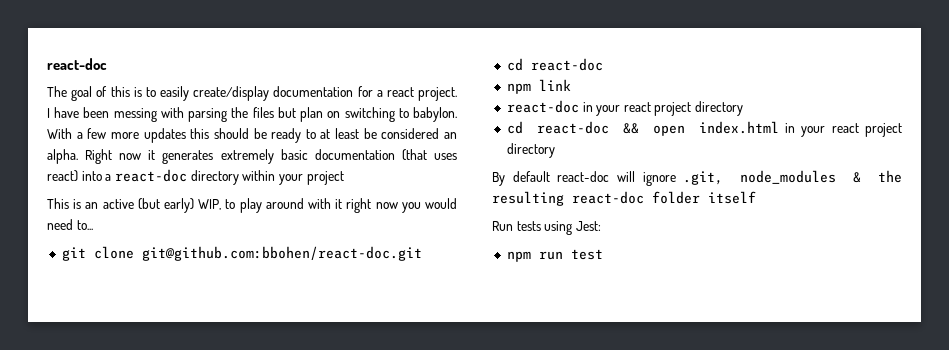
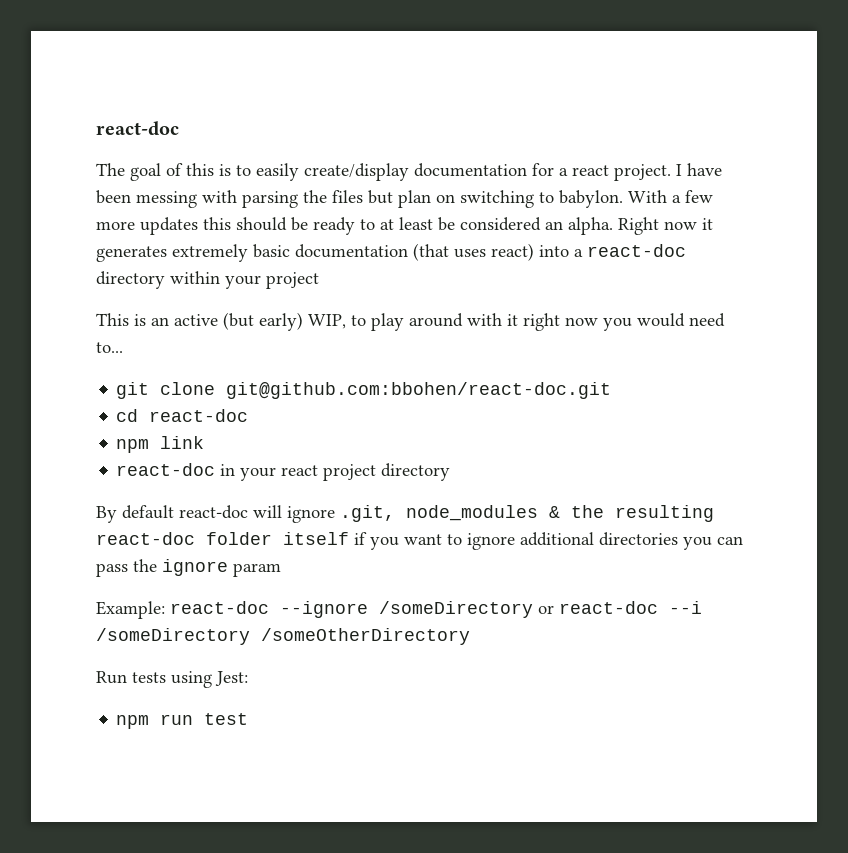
[506,121,902,137] [506,143,555,158] // cd react-doc && open index.html in your react project directory -> (451, 472) none
(756, 197) none -> [354,532,743,550] [96,559,281,577] [96,601,702,619] [96,628,470,645] if you want to ignore additional directories you can pass the ignore param // Example: react-doc --ignore /someDirectory or react-doc --i /someDirectory /someOtherDirectory

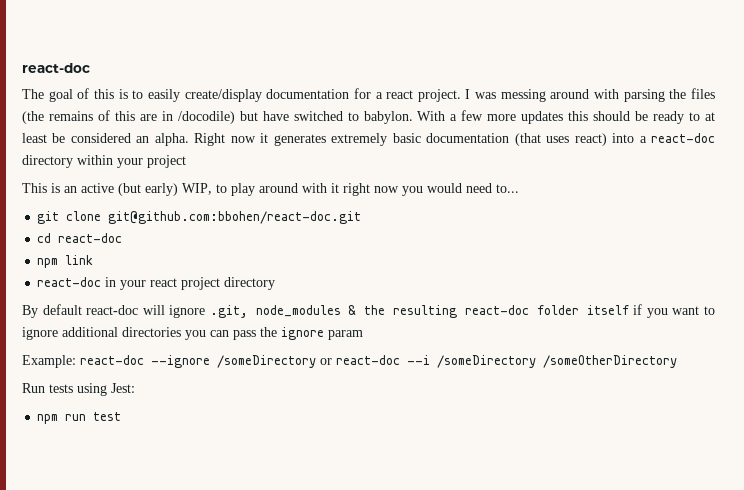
[687,163,722,176] [96,190,197,208] have been messing -> [475,89,590,102] was messing around
[368,190,534,208] but plan on switching -> [22,110,343,124] (the remains of this are in /docodile) but have switched

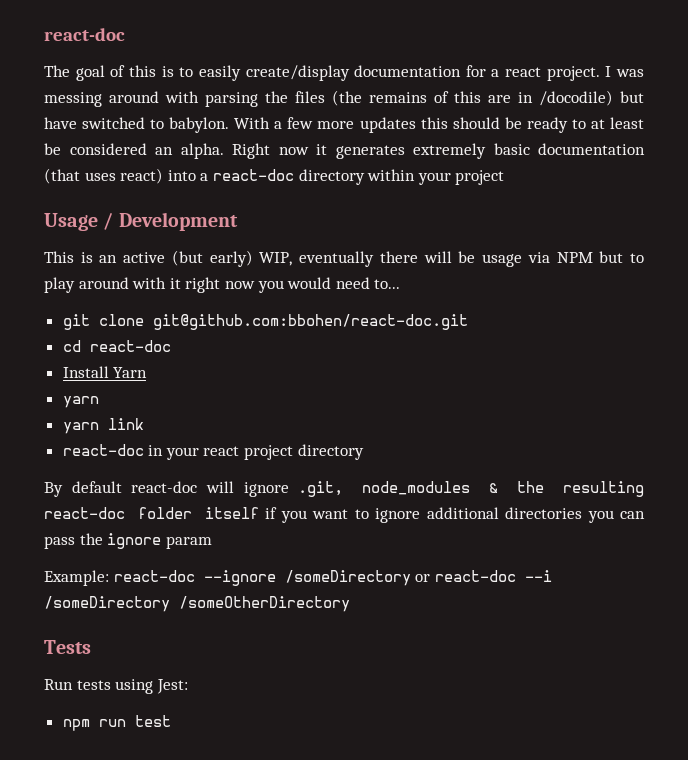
(186, 161) none -> [44,212,238,231] // Usage / Development
(212, 189) none -> [299,251,624,267] eventually there will be usage via NPM but
[37,258,59,268] npm -> [62,366,148,378] [62,396,99,408] [62,422,99,434] Install Yarn // yarn // yarn
(677, 361) none -> [44,640,91,654] // Tests

